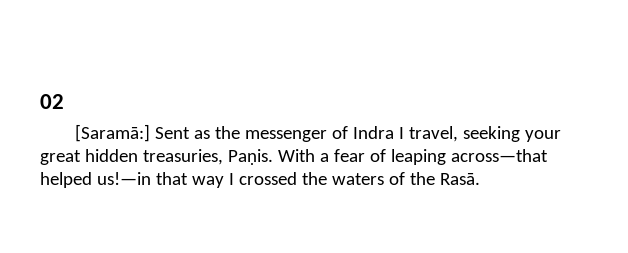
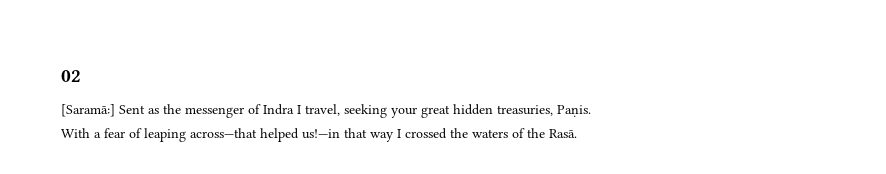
(273, 157) none -> (591, 111) //

